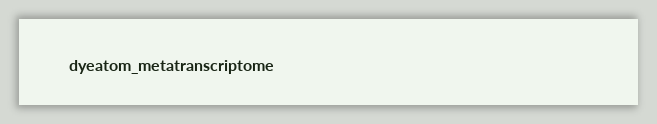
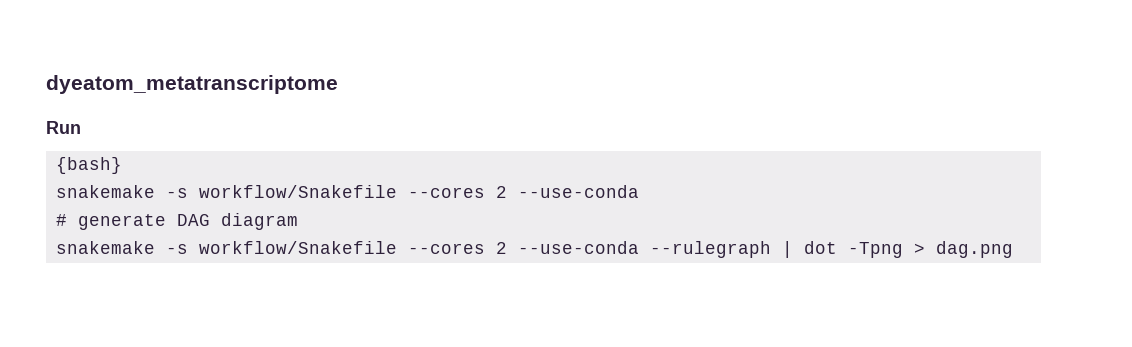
(274, 67) none -> [46,121,81,134] [56,157,123,174] [56,185,640,198] [56,213,299,230] [56,241,1014,258] // Run // {bash} // snakemake -s workflow/Snakefile --cores 2 --use-conda // # generate DAG diagram // snakemake -s workflow/Snakefile --cores 2 --use-conda --rulegraph | dot -Tpng > dag.png

